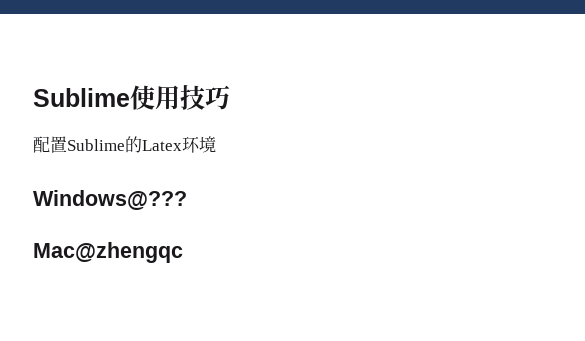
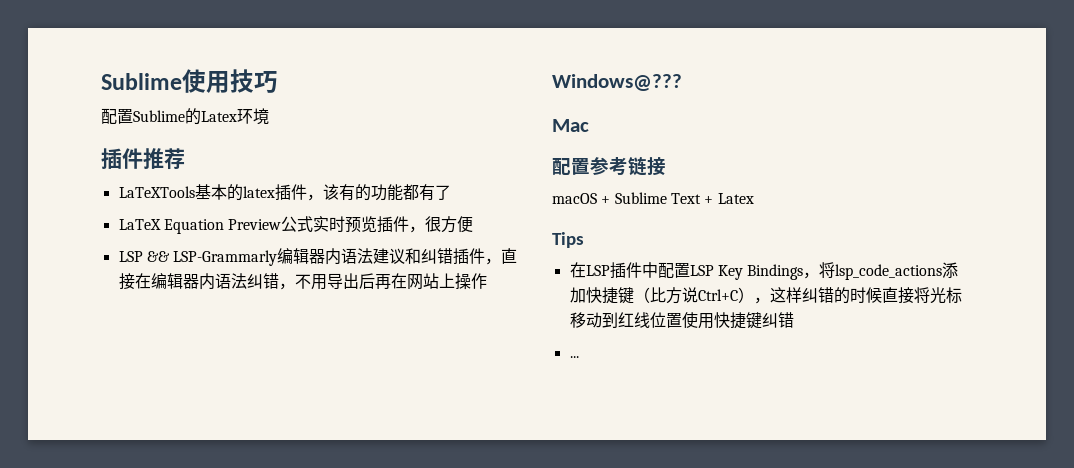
[33,190,187,210] [33,242,183,263] Windows@??? // Mac@zhengqc -> [101,148,185,170] [118,184,451,201] [118,216,474,234] [118,248,518,266] [118,273,487,290] [552,74,682,91] [552,119,589,132] [552,157,666,176] [552,192,754,204] [552,232,584,248] [569,262,959,280] [569,287,962,304] [569,312,794,329] [569,356,579,358] 插件推荐 // LaTeXTools基本的latex插件，该有的功能都有了 // LaTeX Equation Preview公式实时预览插件，很方便 // LSP && LSP-Grammarly编辑器内语法建议和纠错插件，直接在编辑器内语法纠错，不用导出后再在网站上操作 // Windows@??? // Mac // 配置参考链接 // macOS + Sublime Text + Latex // Tips // 在LSP插件中配置LSP Key Bindings，将lsp_code_actions添加快捷键（比方说Ctrl+C），这样纠错的时候直接将光标移动到红线位置使用快捷键纠错 // ...

